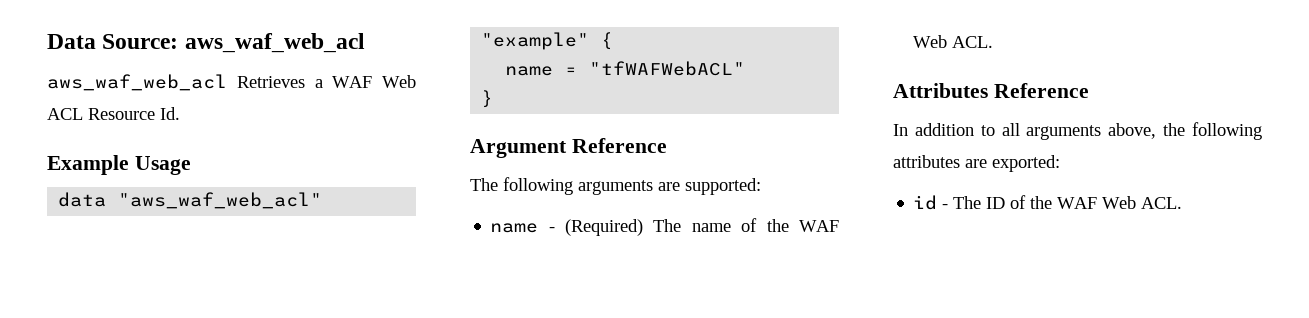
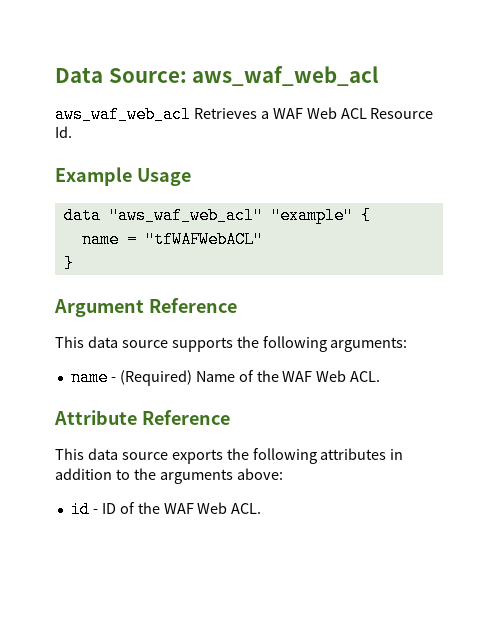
[470,177,761,195] The following arguments are supported: -> [55,336,408,352] This data source supports the following arguments:
[653,219,731,232] The name -> [195,371,235,382] Name
[893,83,1089,98] [893,122,1262,140] [893,155,1060,172] Attributes Reference // In addition to all arguments above, the following attributes are exported: -> [54,410,230,425] [55,448,404,464] [55,468,283,484] Attribute Reference // This data source exports the following attributes in addition to the arguments above:
[953,196,982,209] The -> (98, 511) none

